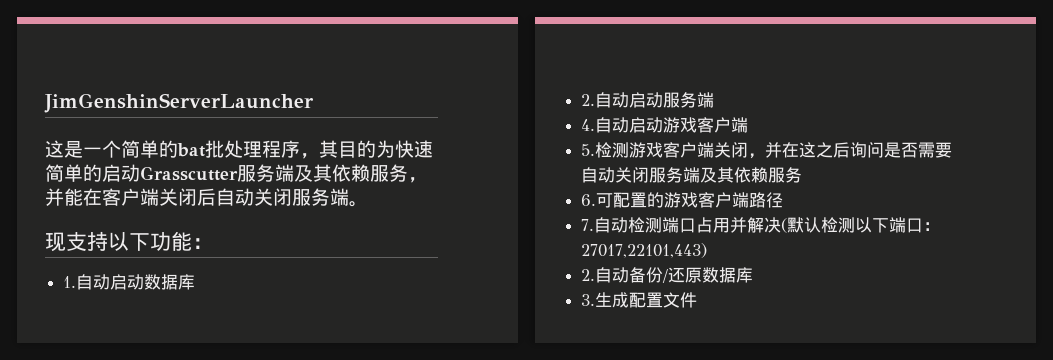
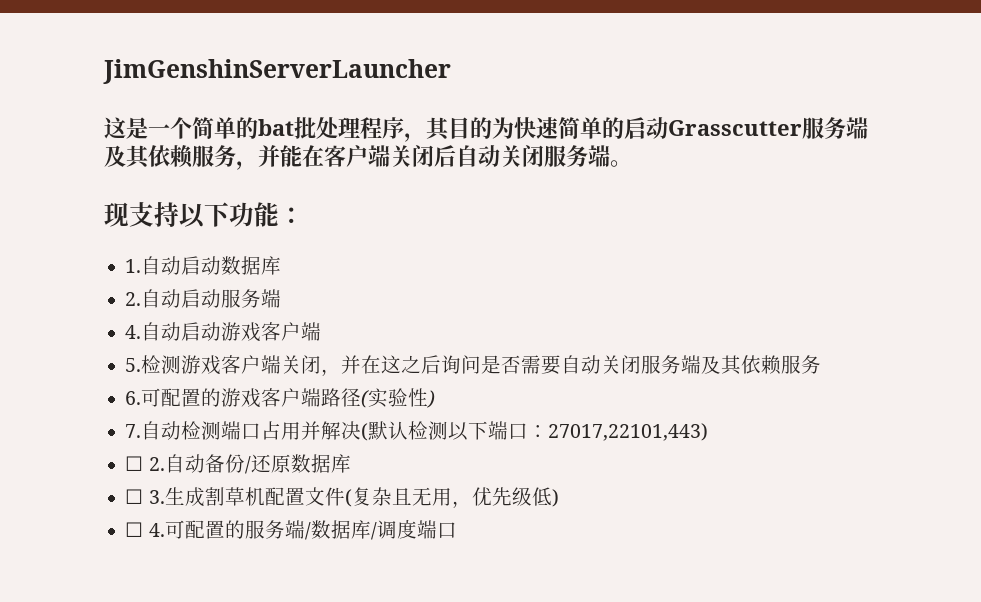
(784, 200) none -> [361,388,436,408] (实验性)
(708, 250) none -> [125,456,144,471] ☐
(754, 275) none -> [125,489,144,504] ☐
(630, 300) none -> [204,487,265,506] 割草机
(698, 300) none -> [344,487,559,508] [125,520,457,540] (复杂且无用，优先级低) // ☐ 4.可配置的服务端/数据库/调度端口

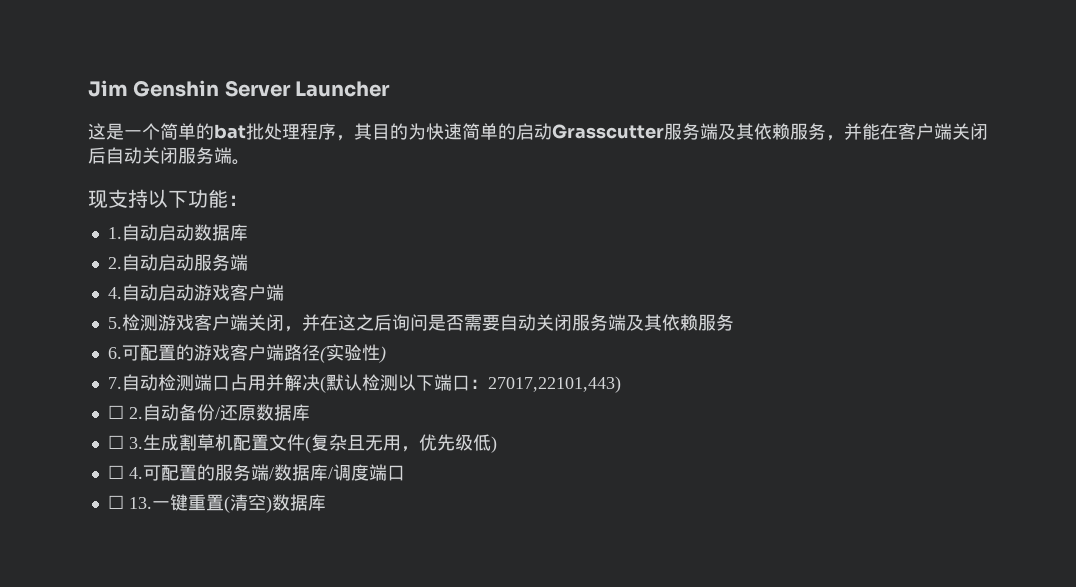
[103,59,451,84] JimGenshinServerLauncher -> [88,80,391,97] Jim Genshin Server Launcher
(457, 530) none -> [107,494,326,513] // ☐ 13.一键重置(清空)数据库

